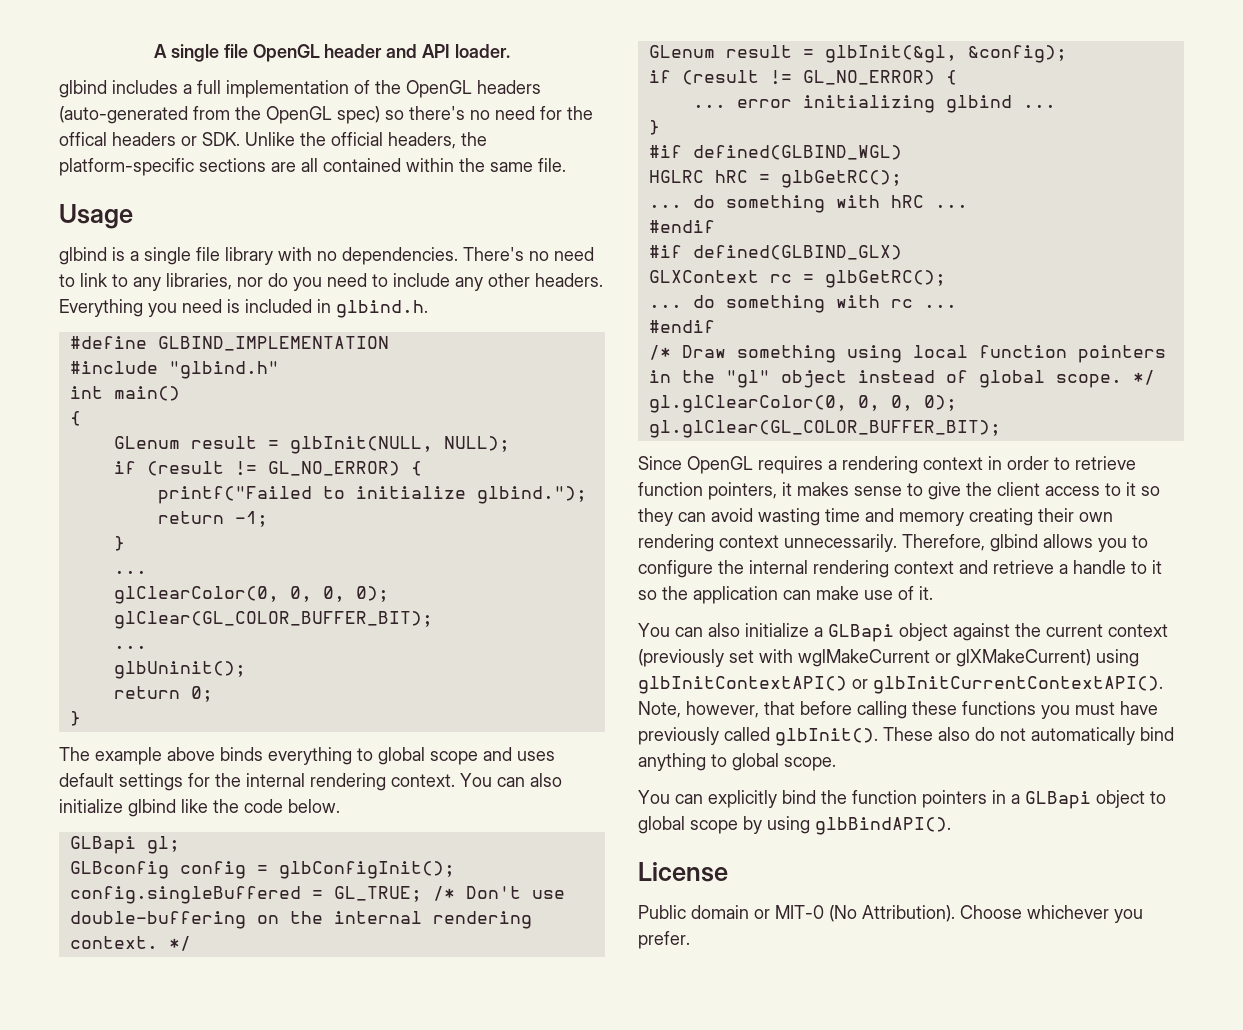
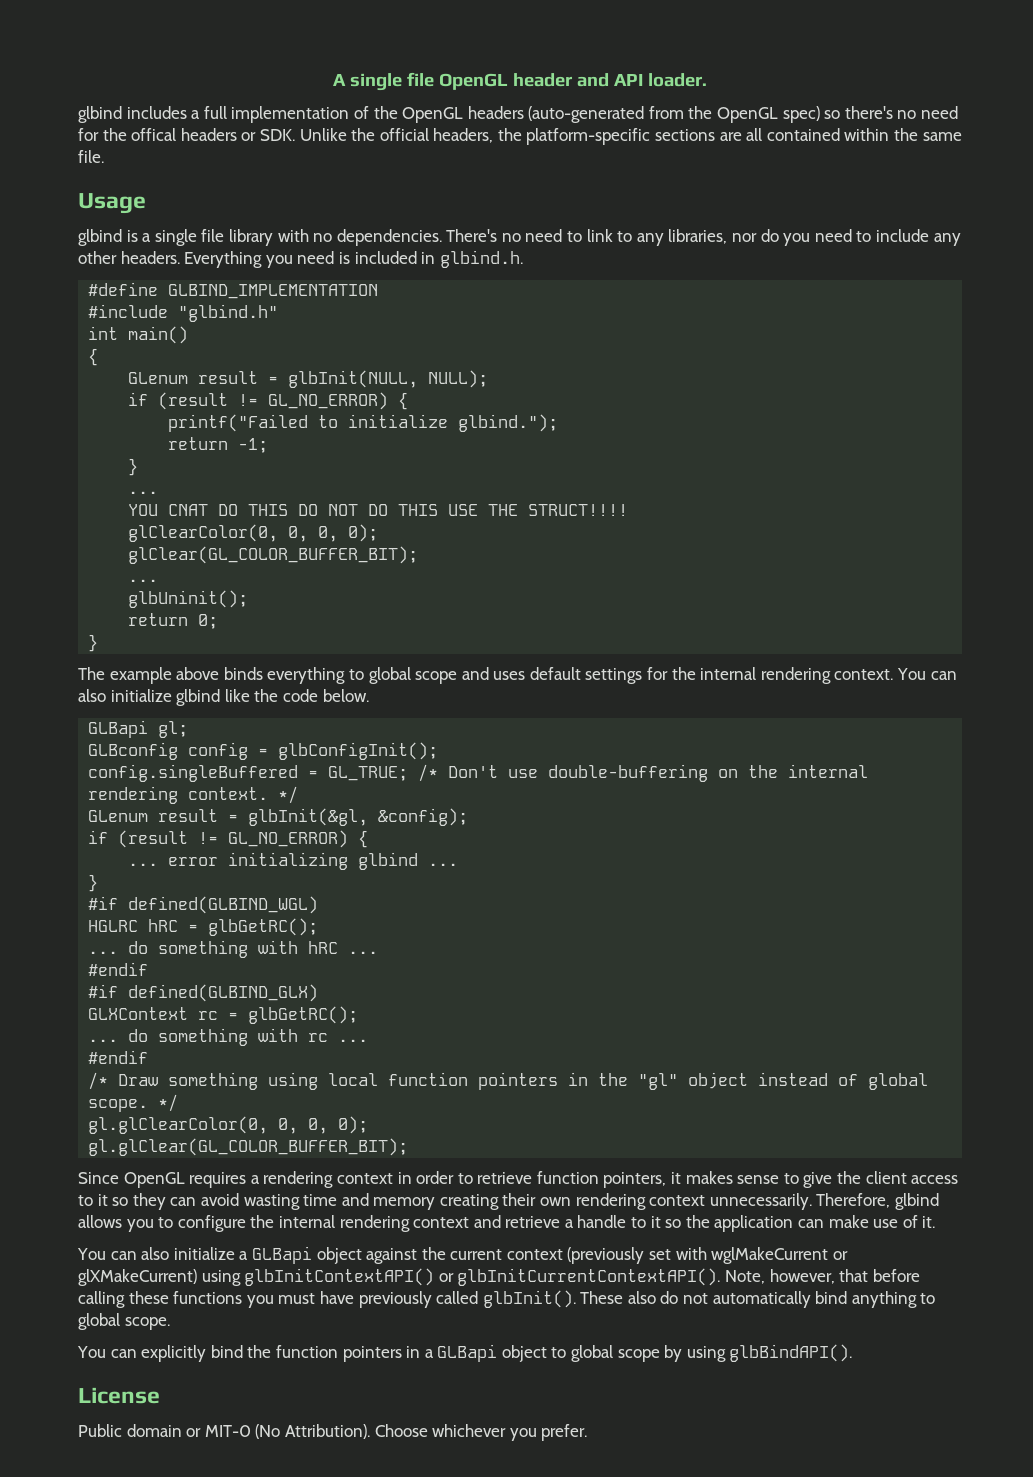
(147, 572) none -> [128,504,629,516] // YOU CNAT DO THIS DO NOT DO THIS USE THE STRUCT!!!!

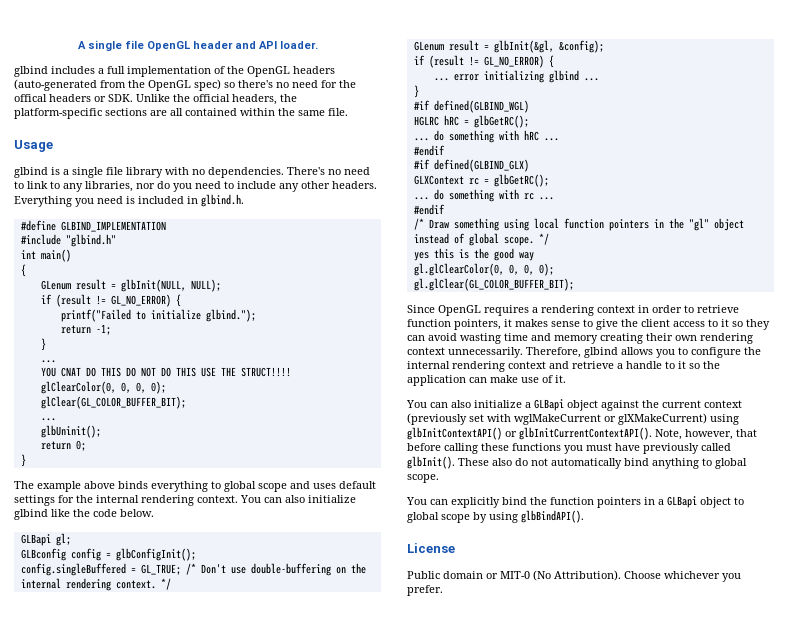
(179, 1103) none -> [413,248,534,261] // yes this is the good way

